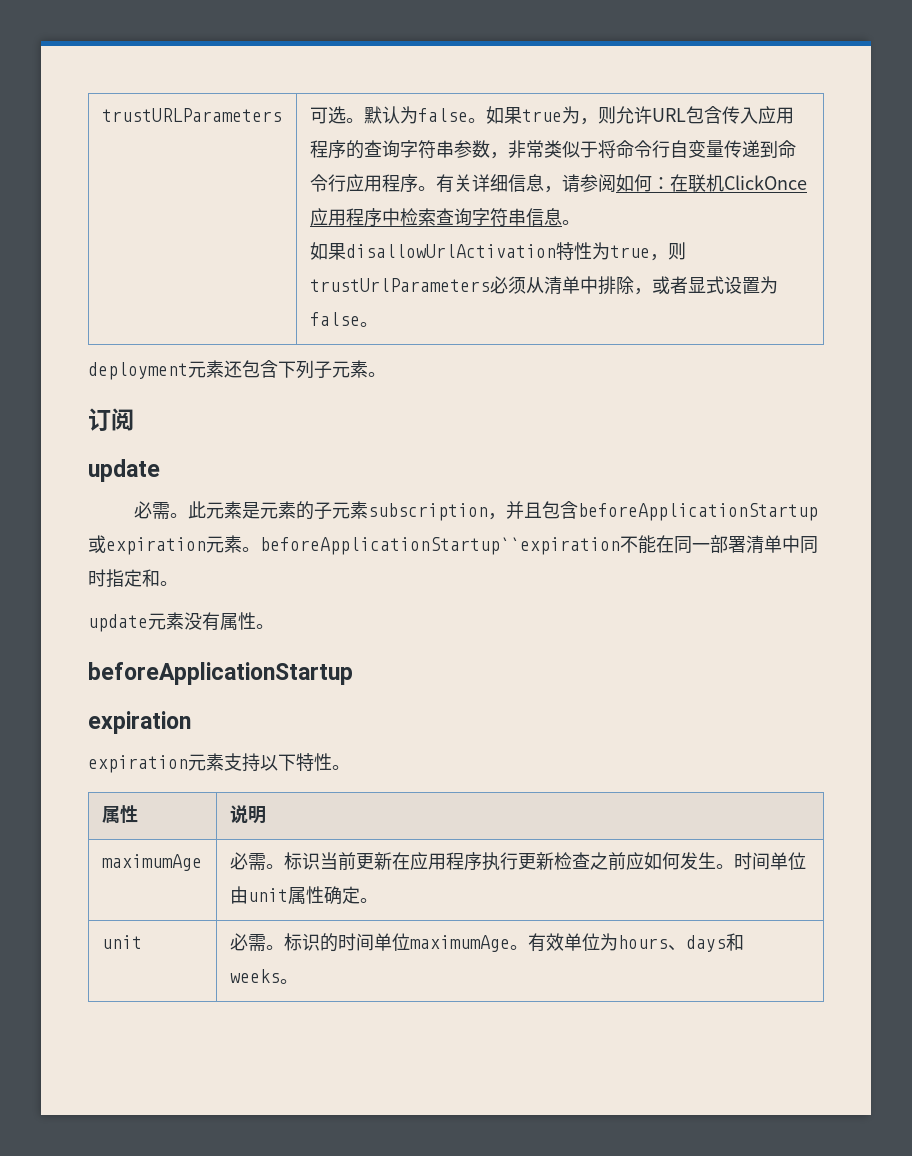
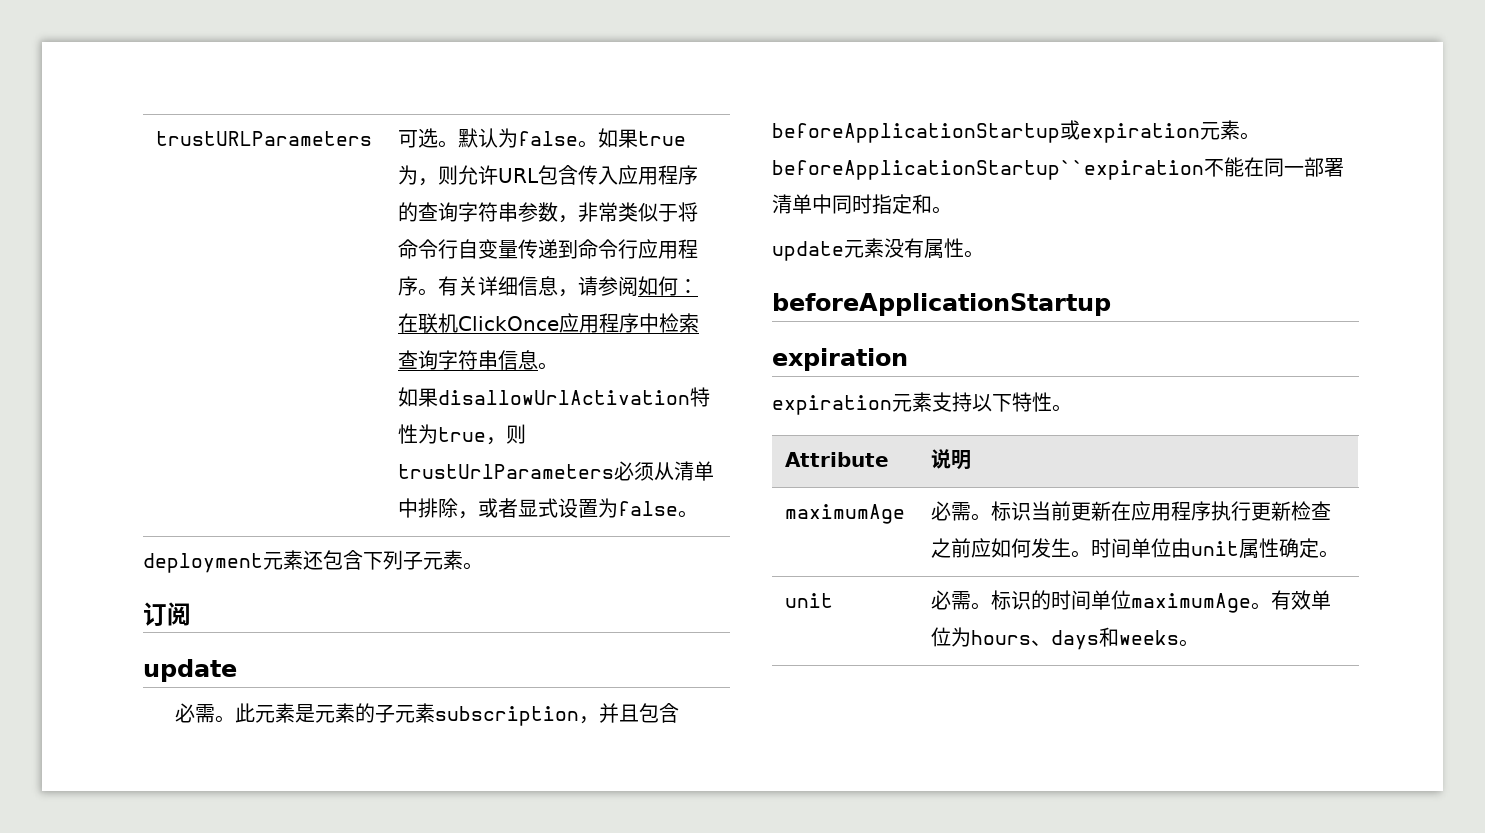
[101,805,138,823] 属性 -> [784,452,889,467] Attribute

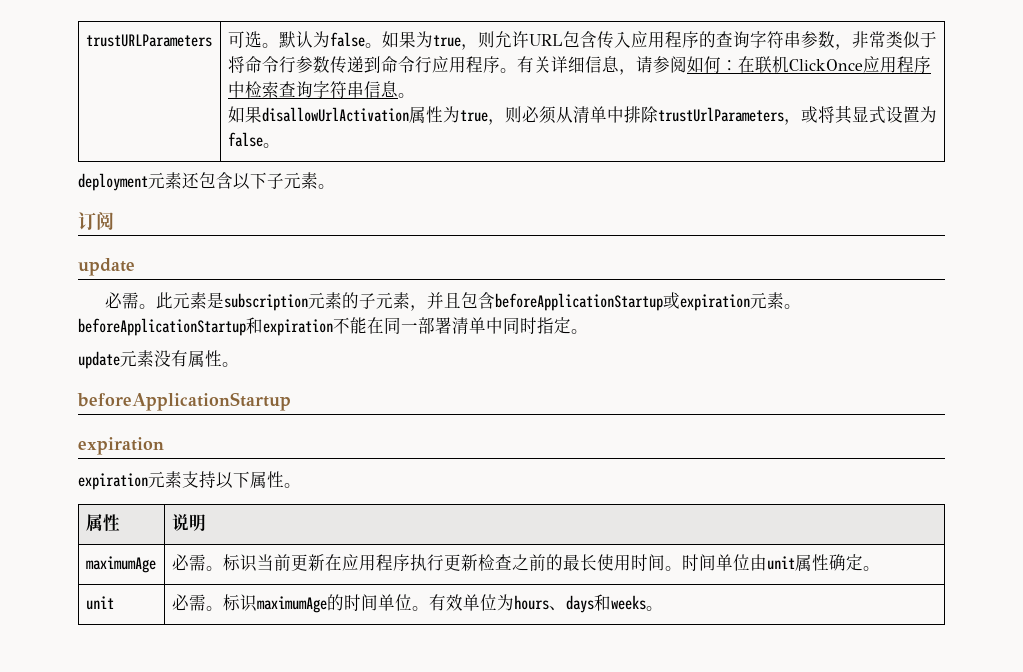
[637,131,686,146] [397,165,418,185] true为 -> [415,31,461,48] 为true
[457,239,518,259] 自变量 -> [295,56,330,73] 参数
[689,387,710,407] 特 -> [408,106,426,123] 属
[397,464,614,479] trustUrlParameters -> (522, 114) none
[457,498,518,519] ，或者 -> [657,106,853,125] trustUrlParameters，或将其
[363,550,403,570] 下列 -> [233,172,267,190] 以下
(315, 713) none -> [223,293,308,311] subscription
[434,706,579,726] subscription -> (410, 300) none
[772,160,1204,180] beforeApplicationStartup``expiration -> [78,317,333,336] beforeApplicationStartup和expiration
[912,194,932,214] 和 -> (571, 325) none
[1012,392,1072,412] [784,452,889,467] 特性。 // Attribute -> [250,471,301,488] [85,514,120,532] 属性。 // 属性
[970,538,1071,558] 应如何发生 -> [545,554,665,571] 的最长使用时间
(1031, 600) none -> [256,596,327,613] maximumAge
[1130,593,1251,613] maximumAge -> (412, 602) none

